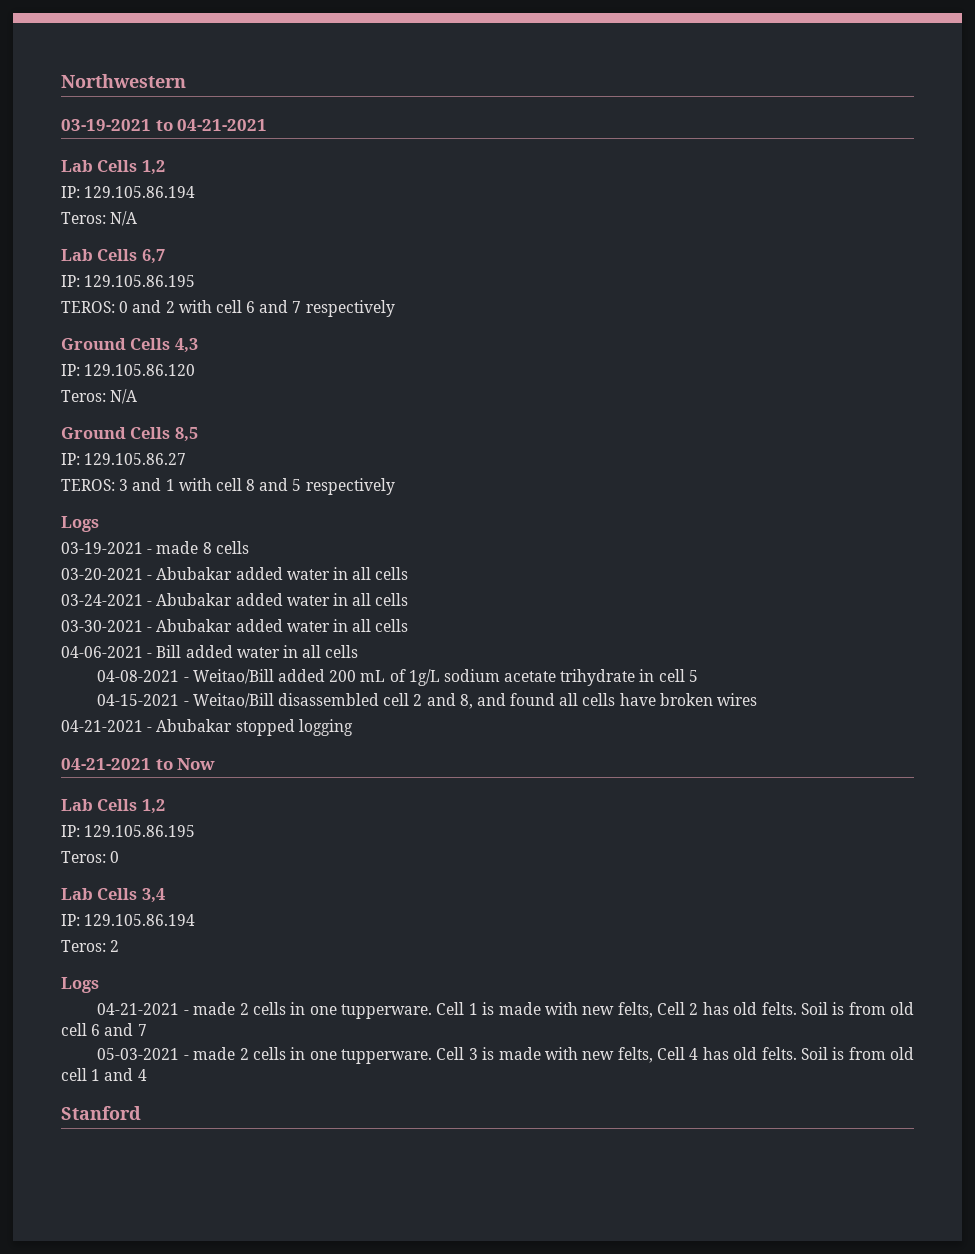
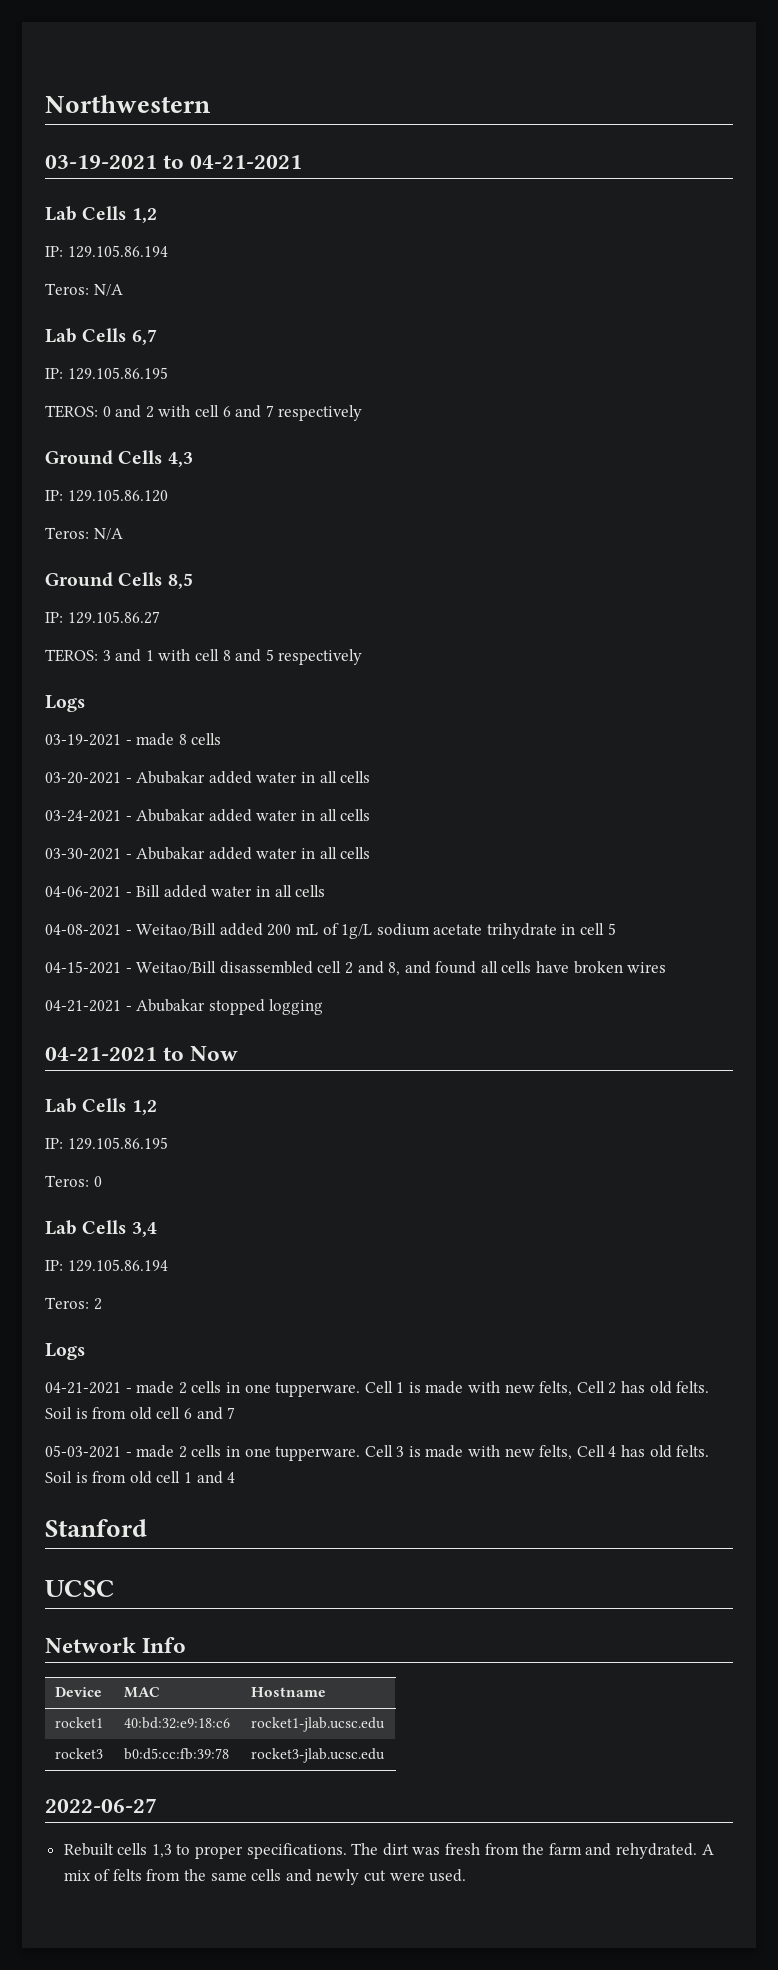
(141, 1113) none -> [45,1580,115,1597] [45,1637,187,1653] [55,1687,103,1697] [124,1687,161,1698] [251,1687,327,1697] [55,1717,104,1728] [124,1717,231,1729] [251,1717,386,1732] [55,1748,104,1759] [124,1748,230,1760] [251,1748,386,1763] [45,1798,157,1813] [63,1843,714,1859] [63,1869,467,1885] // UCSC // Network Info // Device | MAC | Hostname // rocket1 | 40:bd:32:e9:18:c6 | rocket1-jlab.ucsc.edu // rocket3 | b0:d5:cc:fb:39:78 | rocket3-jlab.ucsc.edu // 2022-06-27 // Rebuilt cells 1,3 to proper specifications. The dirt was fresh from the farm and rehydrated. A mix of felts from the same cells and newly cut were used.

